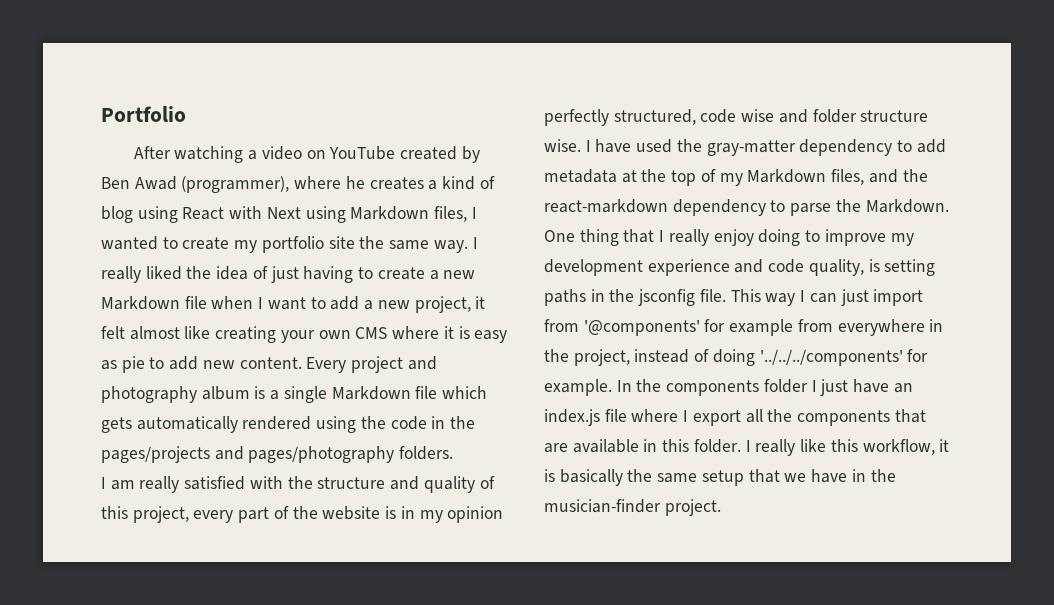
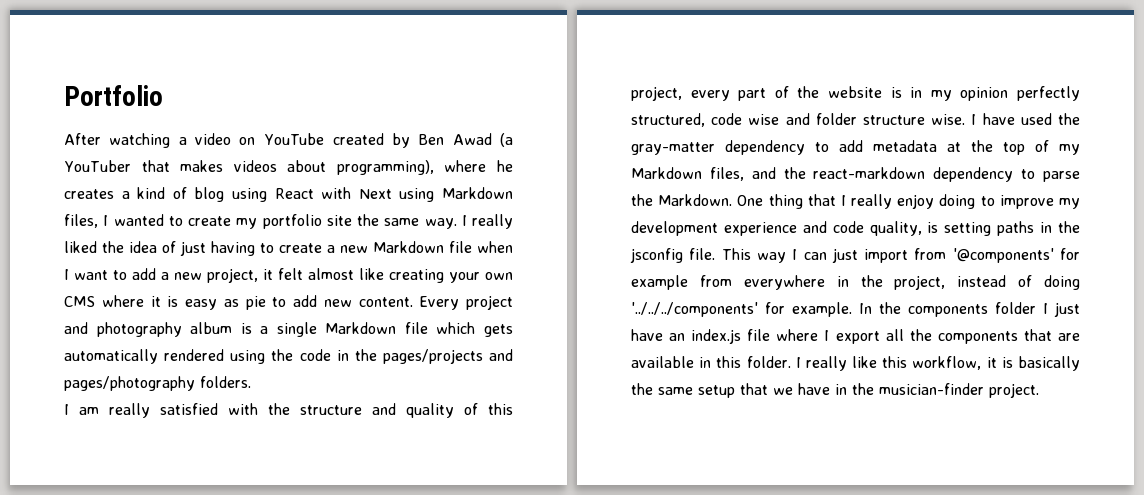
[181,176,290,193] (programmer), -> [500,133,514,147] [64,160,434,175] (a YouTuber that makes videos about programming),

